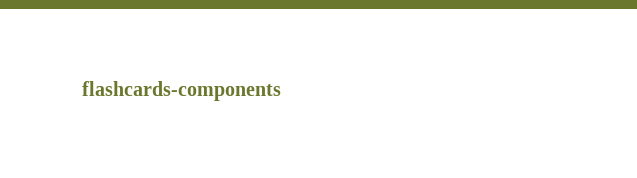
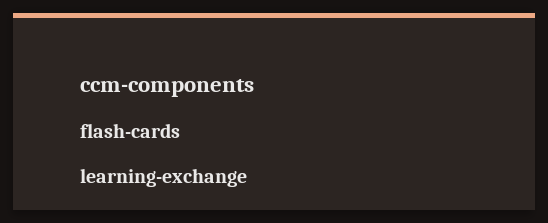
[82,81,281,101] flashcards-components -> [80,79,254,97] [80,123,180,138] [80,168,247,187] ccm-components // flash-cards // learning-exchange

